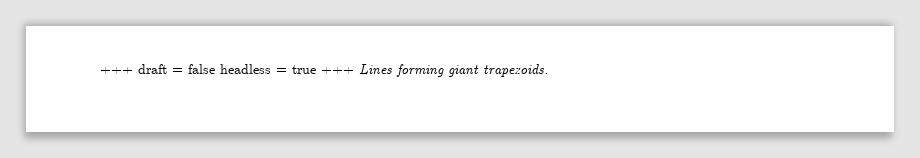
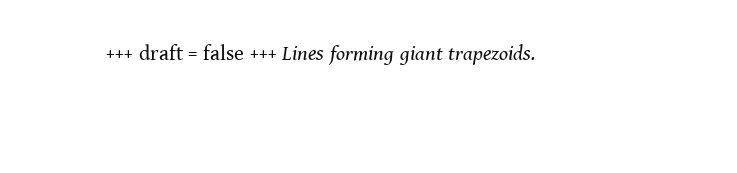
[220,64,316,74] headless = true -> (245, 52) none

